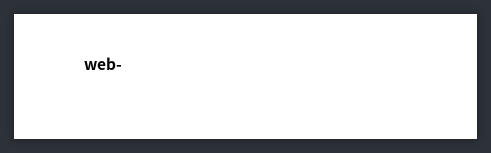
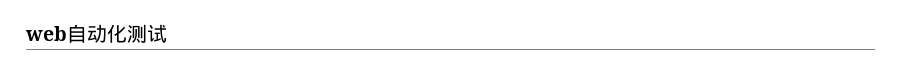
[84,57,122,70] web- -> [25,24,167,43] web自动化测试

